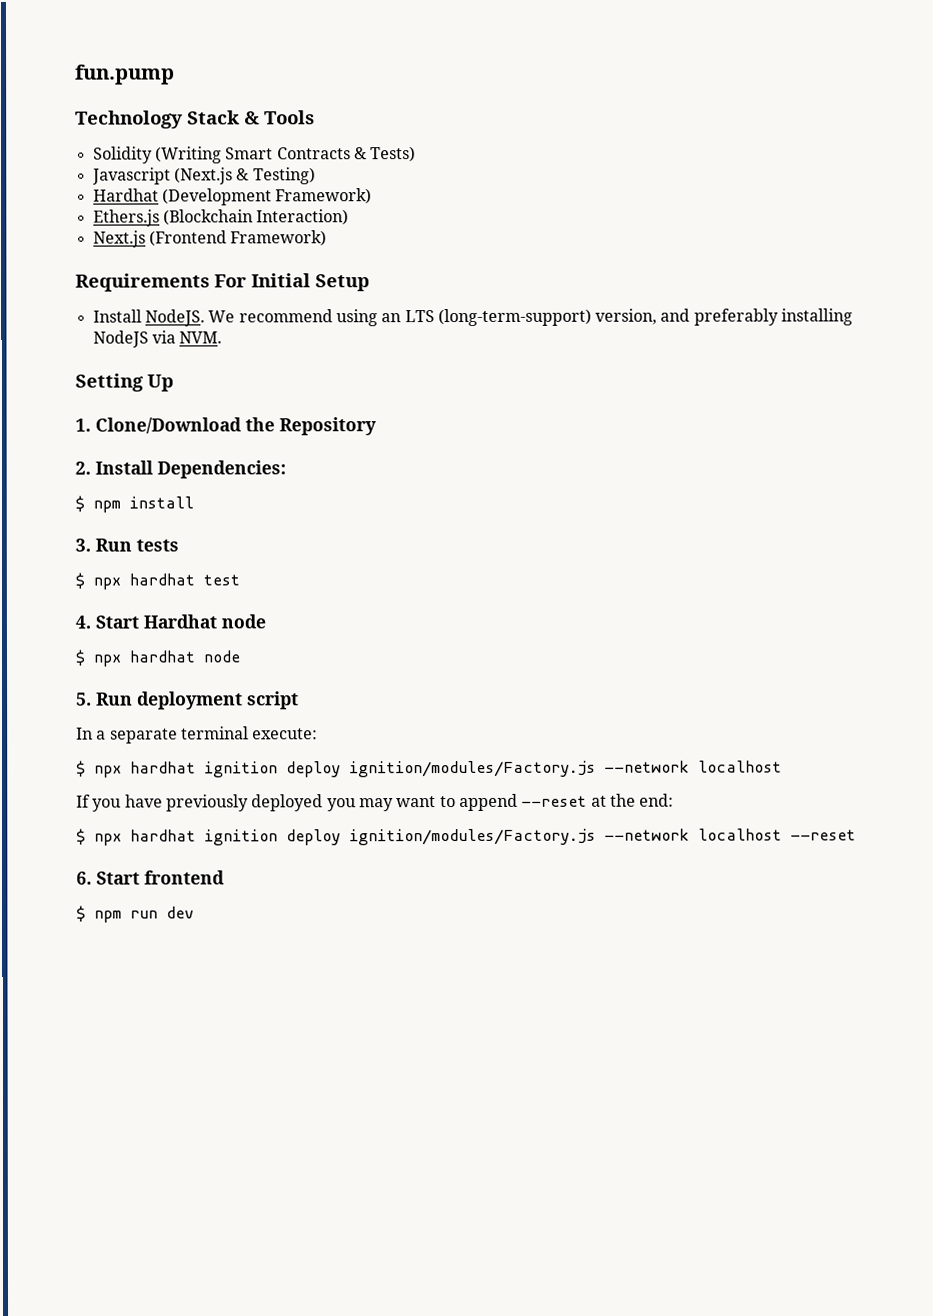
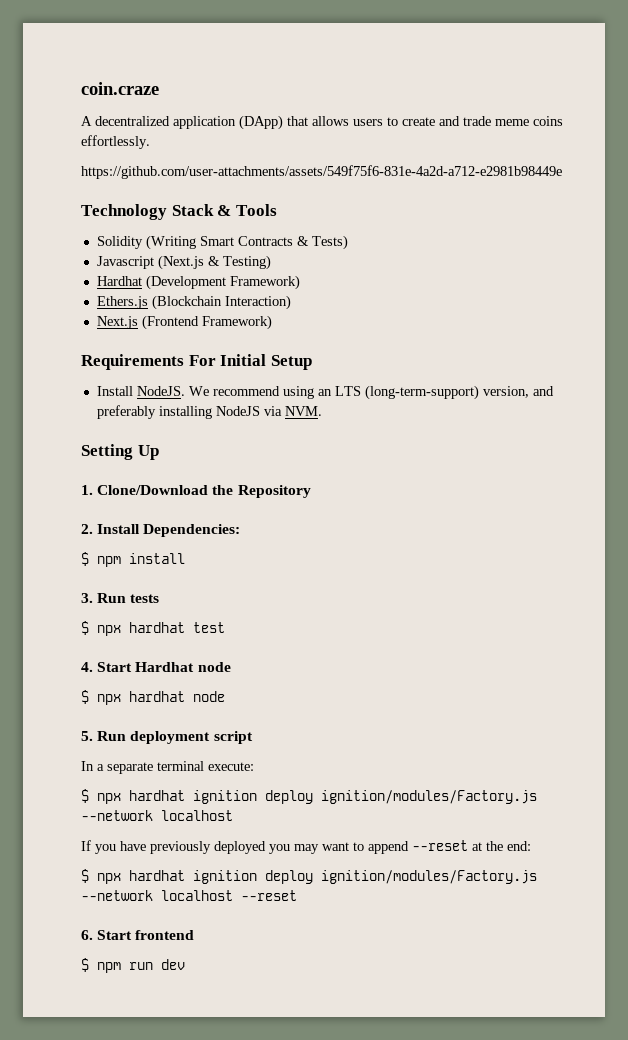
[75,64,175,85] fun.pump -> [81,82,159,95] [81,115,563,130] [81,135,150,149] [81,165,562,179] coin.craze // A decentralized application (DApp) that allows users to create and trade meme coins effortlessly. // https://github.com/user-attachments/assets/549f75f6-831e-4a2d-a712-e2981b98449e

